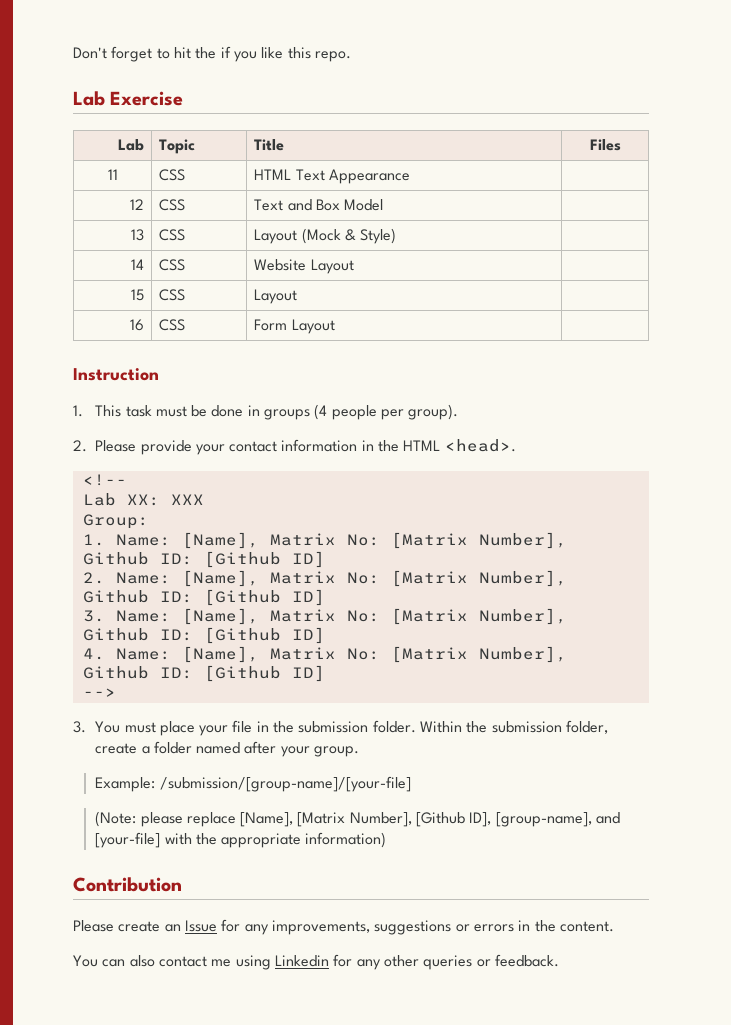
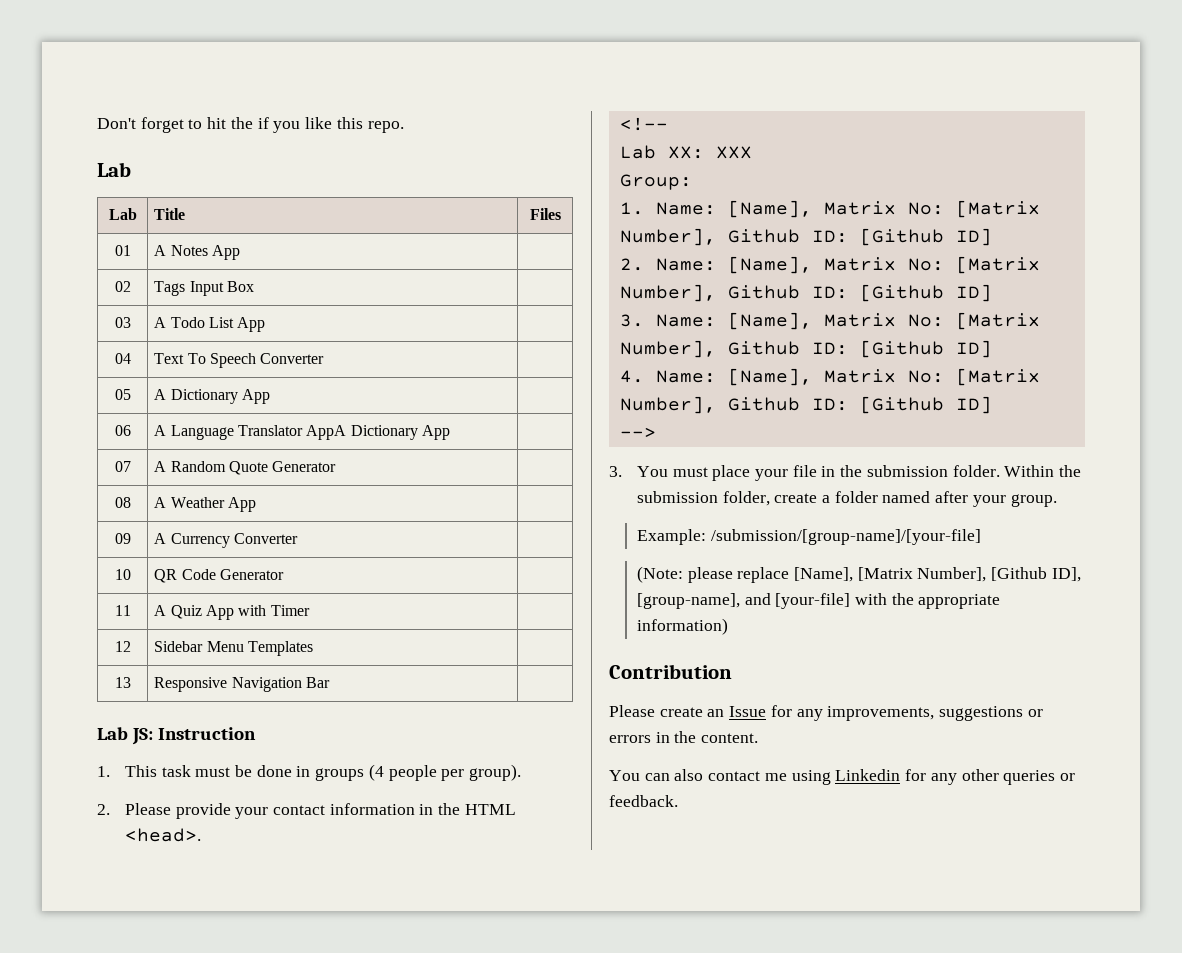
[110,91,184,106] [117,139,144,151] [159,139,196,154] Exercise // Lab | Topic -> [108,208,137,220] // Lab
[107,169,118,180] [159,169,186,181] [254,169,410,184] [129,199,144,210] [159,199,186,211] [254,199,384,211] [130,229,144,241] [159,229,186,241] [254,228,397,244] [130,259,144,270] [159,259,186,271] [254,259,354,274] [130,289,144,301] [159,289,186,301] [254,289,298,304] [129,319,144,331] [159,319,186,331] [254,319,335,334] 11 | CSS | HTML Text Appearance | // 12 | CSS | Text and Box Model | // 13 | CSS | Layout (Mock & Style) | // 14 | CSS | Website Layout | // 15 | CSS | Layout | // 16 | CSS | Form Layout | // -> [114,245,131,256] [154,245,240,260] [114,281,131,292] [154,281,254,296] [114,317,131,328] [154,317,266,332] [114,353,131,364] [154,353,325,368] [114,389,131,400] [154,389,270,404] [114,425,131,436] [154,425,450,440] [114,461,131,472] [154,461,337,475] [114,497,131,508] [154,497,256,512] [114,533,131,544] [154,533,298,548] [114,569,131,580] [154,569,284,583] [114,605,131,616] [154,605,310,620] [114,641,131,652] [154,641,313,656] [114,677,131,688] [154,677,330,692] [97,727,153,745] 01 | A Notes App | // 02 | Tags Input Box | // 03 | A Todo List App | // 04 | Text To Speech Converter | // 05 | A Dictionary App | // 06 | A Language Translator AppA Dictionary App | // 07 | A Random Quote Generator | // 08 | A Weather App | // 09 | A Currency Converter | // 10 | QR Code Generator | // 11 | A Quiz App with Timer | // 12 | Sidebar Menu Templates | // 13 | Responsive Navigation Bar | // Lab JS:

